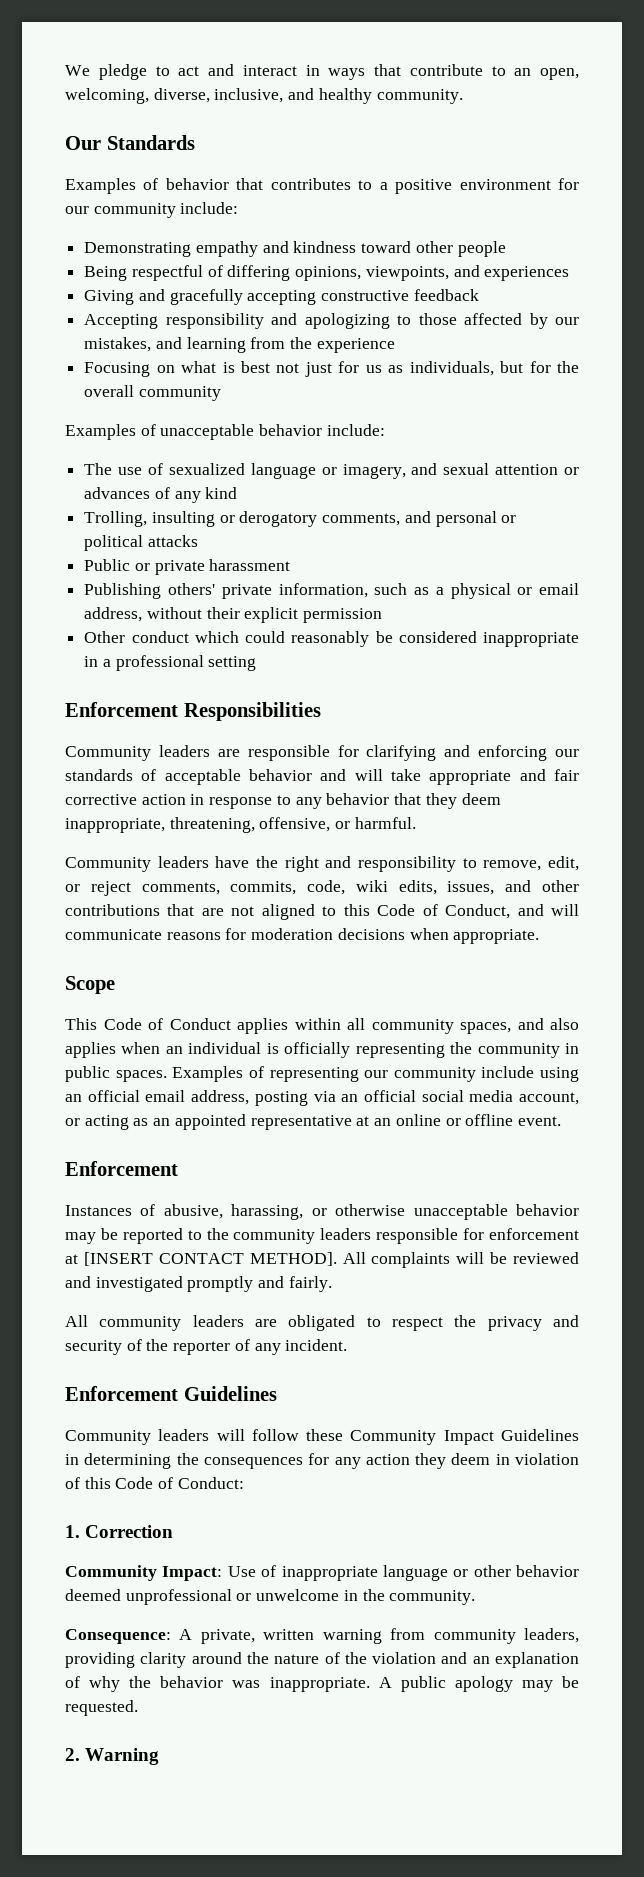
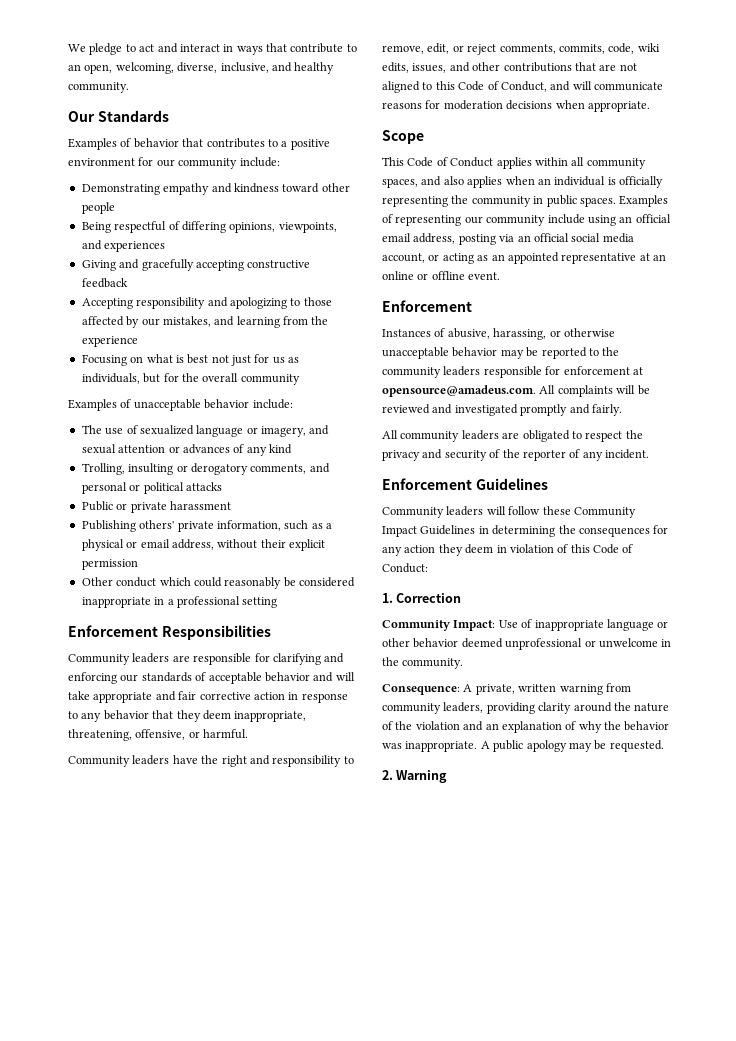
[83,1252,337,1266] [INSERT CONTACT METHOD]. -> [382,385,536,397] opensource@amadeus.com.

